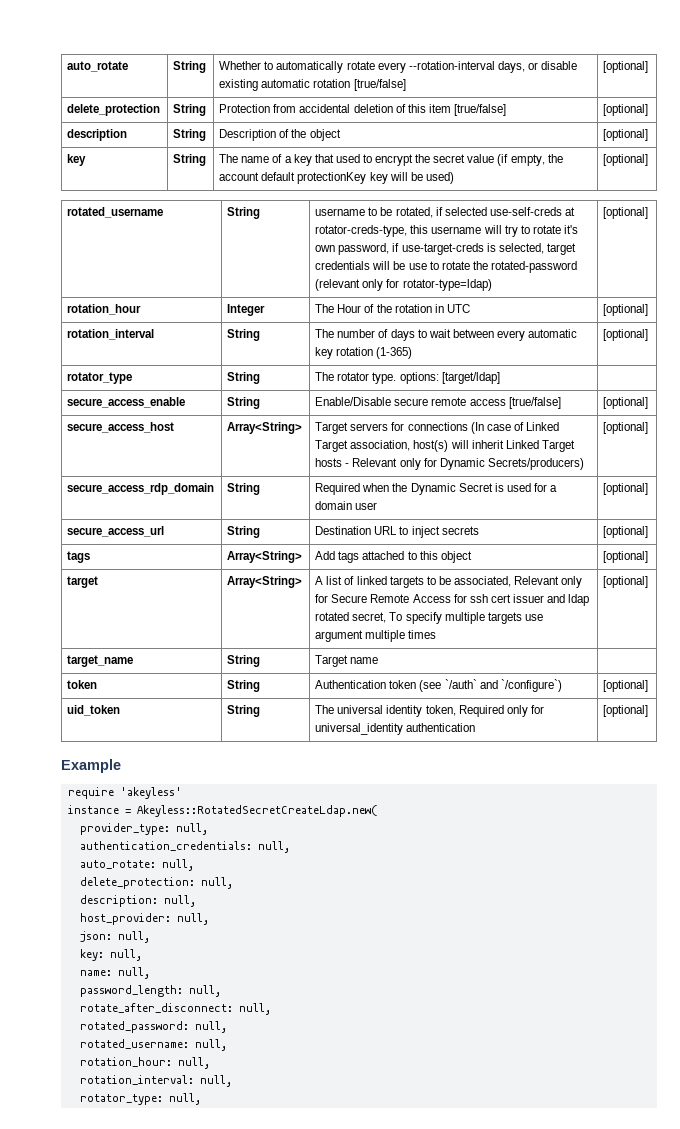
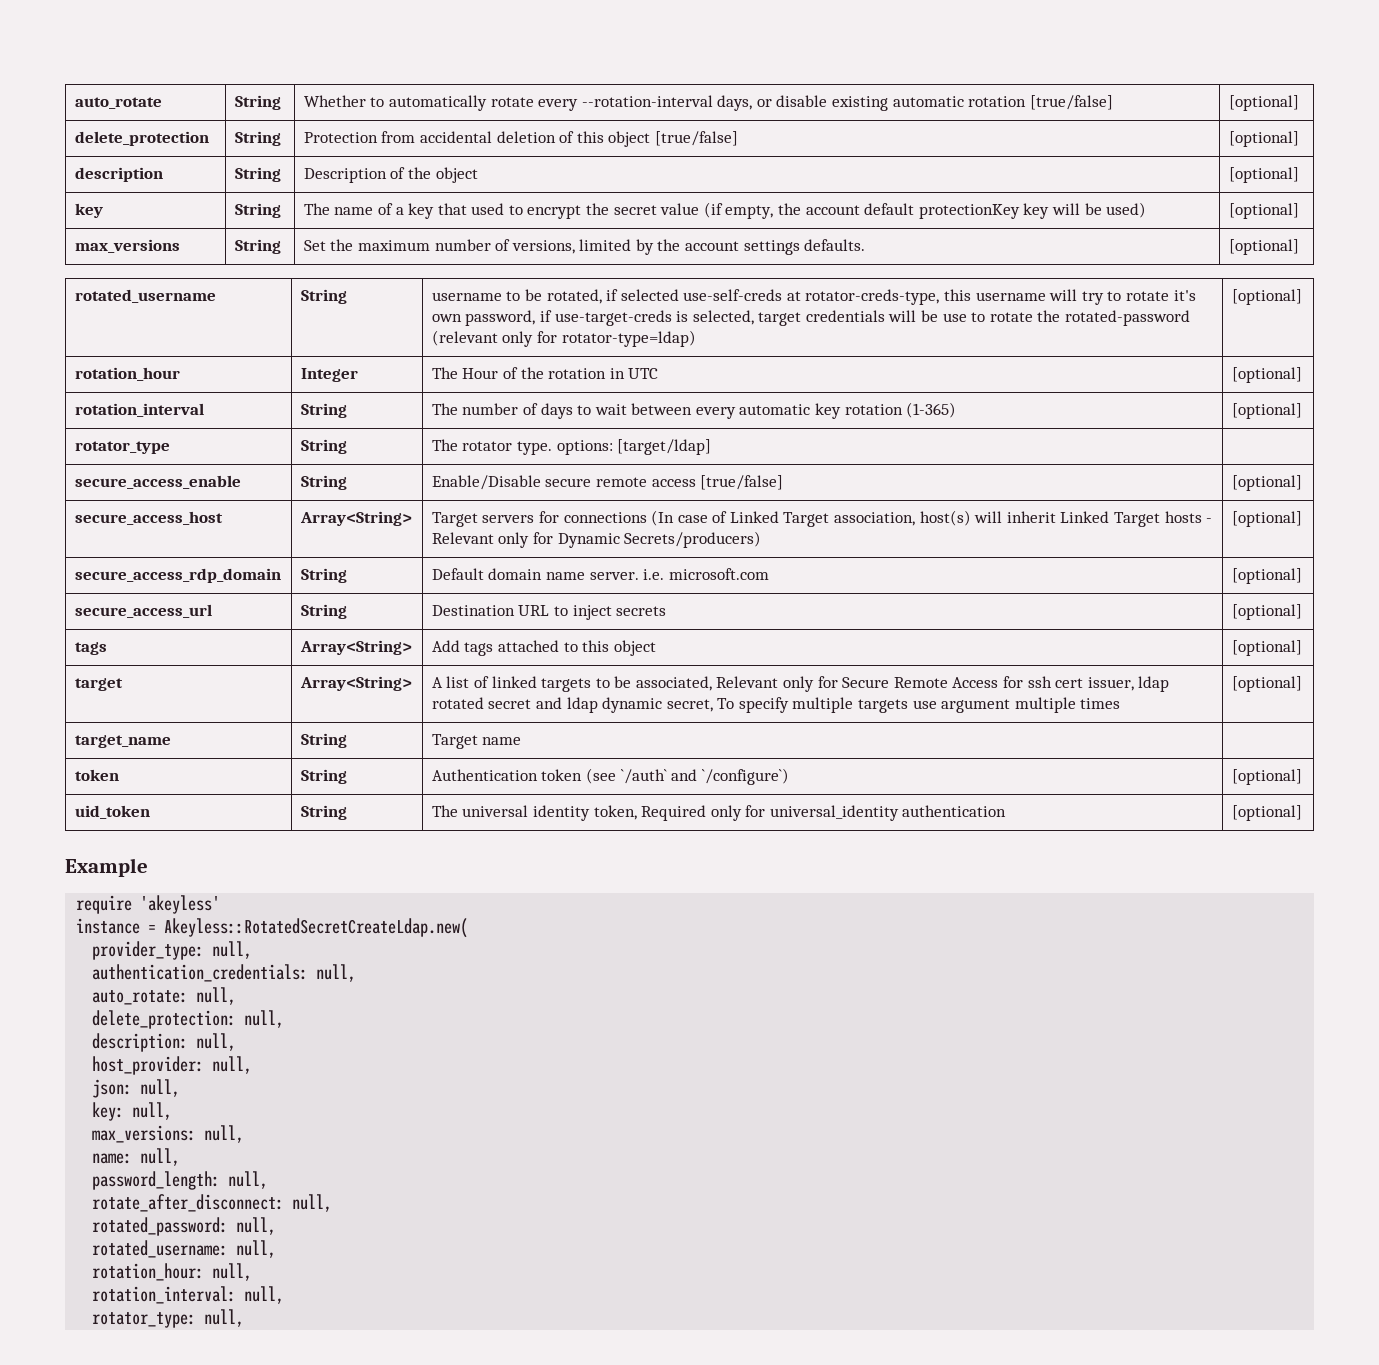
[428,104,451,113] item -> [608,131,651,147] object
(649, 160) none -> [74,239,180,253] [234,239,281,254] [303,239,866,255] [1228,239,1299,255] // max_versions | String | Set the maximum number of versions, limited by the account settings defaults. | [optional]
[315,483,558,495] [315,501,378,510] Required when the Dynamic Secret is used for a domain user -> [431,568,769,580] Default domain name server. i.e. microsoft.com
[512,594,544,603] issuer -> [1087,676,1170,692] [431,697,532,709] issuer, ldap rotated secret
[315,612,350,621] rotated -> [602,697,663,713] dynamic
(142, 955) none -> [92,1125,245,1143] // max_versions: null,

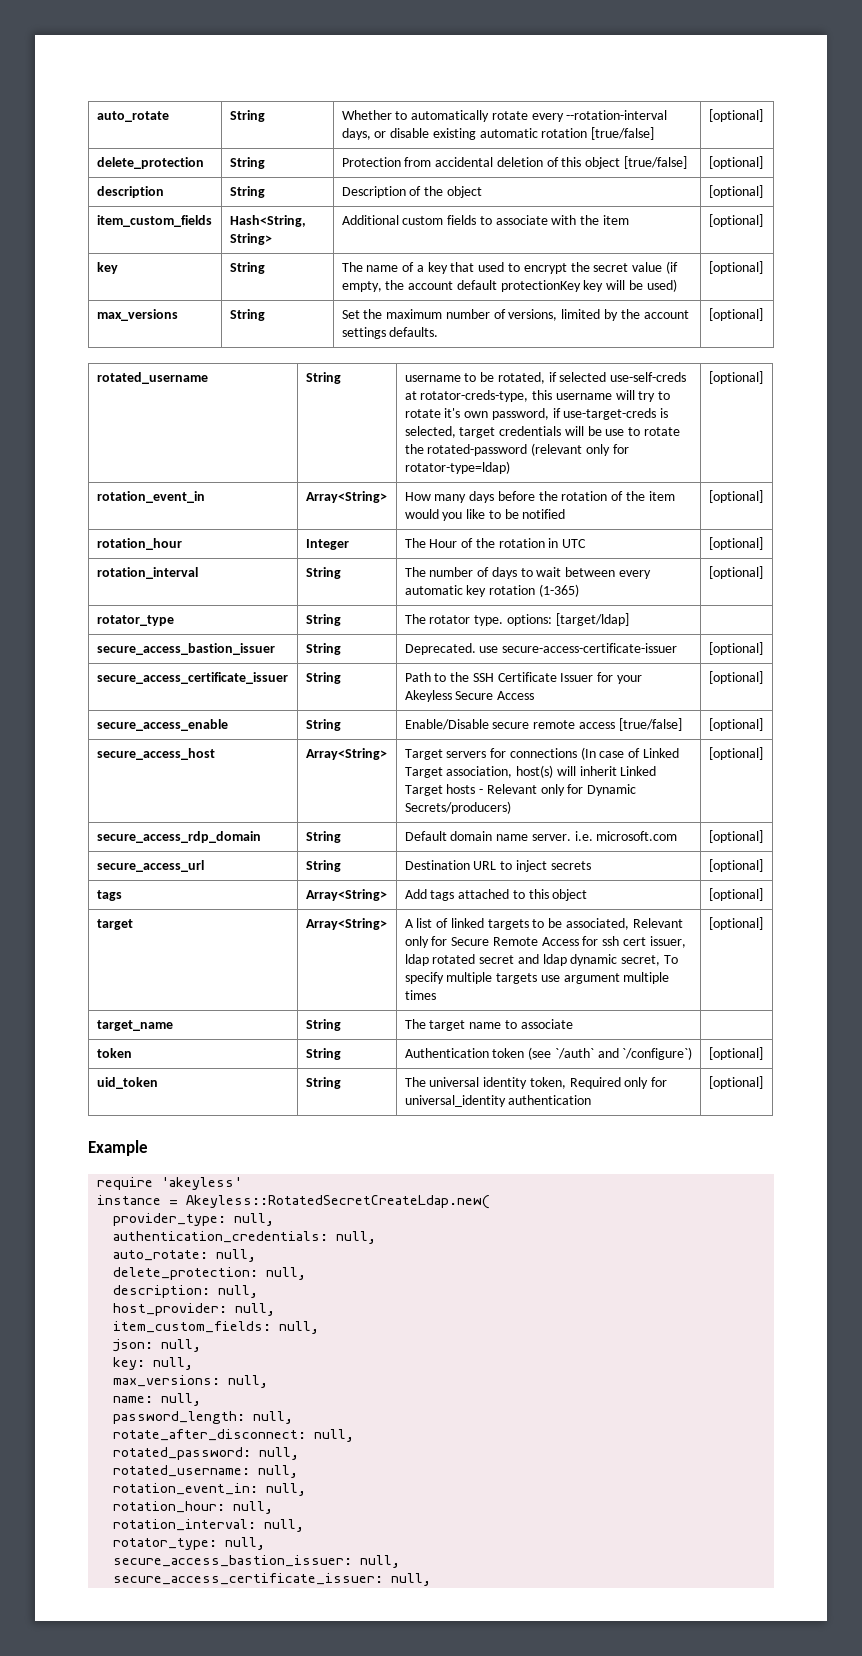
(1299, 175) none -> [96,215,212,227] [229,215,306,227] [229,233,272,245] [341,215,629,225] [708,214,763,227] // item_custom_fields | Hash<String, String> | Additional custom fields to associate with the item | [optional]
(1302, 297) none -> [96,491,205,503] [305,491,387,503] [404,491,675,503] [404,509,566,521] [708,490,763,503] // rotation_event_in | Array<String> | How many days before the rotation of the item would you like to be notified | [optional]
(712, 447) none -> [96,643,275,655] [305,643,341,655] [404,643,678,655] [708,642,763,655] [96,672,288,684] [305,672,341,684] [404,672,642,684] [404,690,535,702] [708,671,763,684] // secure_access_bastion_issuer | String | Deprecated. use secure-access-certificate-issuer | [optional] // secure_access_certificate_issuer | String | Path to the SSH Certificate Issuer for your Akeyless Secure Access | [optional]
[431,734,522,749] Target name -> [404,1019,573,1031] The target name to associate
(253, 1065) none -> [113,1321,320,1334] // item_custom_fields: null,
(277, 1249) none -> [113,1483,307,1496] // rotation_event_in: null,
(245, 1318) none -> [113,1555,401,1568] [113,1573,432,1586] // secure_access_bastion_issuer: null, // secure_access_certificate_issuer: null,

